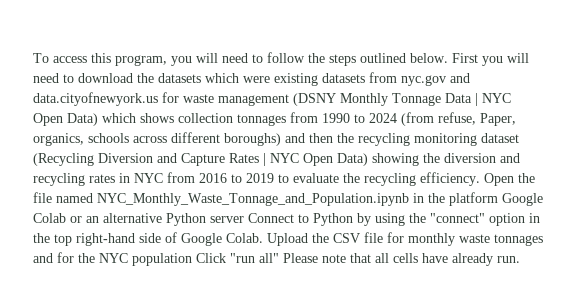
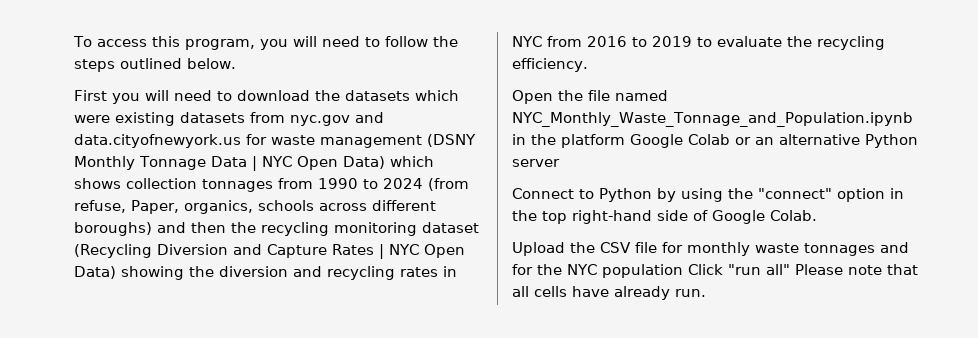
(448, 58) none -> (236, 63) //
(480, 179) none -> (588, 65) //
(244, 219) none -> (560, 163) //
(263, 238) none -> (817, 215) //

